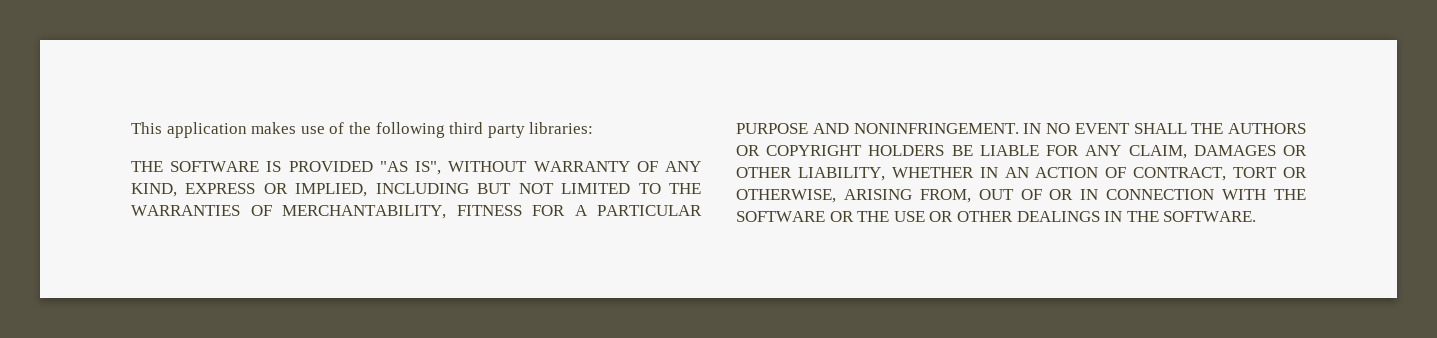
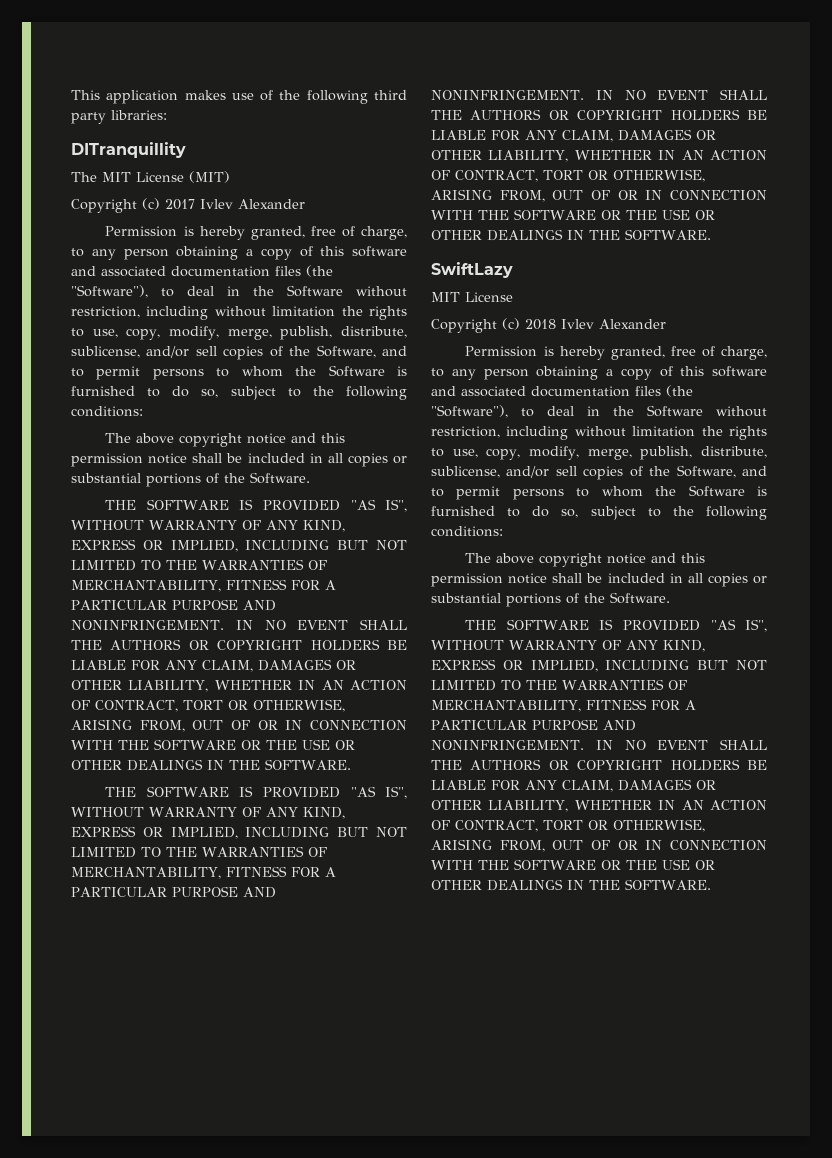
(594, 128) none -> [71,142,186,158] [71,171,230,183] [71,198,305,213] [105,226,407,240] [71,246,407,260] [71,265,333,277] [71,285,407,298] [71,306,407,320] [71,326,407,340] [71,345,407,360] [71,365,407,380] [71,386,407,400] [71,406,143,417] [105,433,346,447] [71,453,407,467] [71,472,310,487] // DITranquillity // The MIT License (MIT) // Copyright (c) 2017 Ivlev Alexander // Permission is hereby granted, free of charge, to any person obtaining a copy of this software and associated documentation files (the "Software"), to deal in the Software without restriction, including without limitation the rights to use, copy, modify, merge, publish, distribute, sublicense, and/or sell copies of the Software, and to permit persons to whom the Software is furnished to do so, subject to the following conditions: // The above copyright notice and this permission notice shall be included in all copies or substantial portions of the Software.
(1257, 216) none -> [105,786,408,799] [71,807,345,819] [71,826,407,839] [71,846,327,858] [71,866,336,879] [71,886,276,898] [431,89,767,100] [431,109,767,121] [431,129,716,142] [431,150,767,162] [431,169,705,182] [431,189,767,202] [431,209,715,220] [431,229,711,241] [431,262,513,278] [431,292,513,302] [431,318,666,333] [465,346,767,360] [431,366,767,380] [431,385,693,397] [431,405,767,418] [431,426,767,440] [431,446,767,460] [431,465,767,480] [431,485,767,500] [431,506,767,520] [431,526,503,537] [465,553,706,567] [431,573,767,587] [431,592,670,607] [465,619,767,632] [431,640,705,652] [431,659,767,672] [431,679,687,691] [431,699,696,712] [431,719,636,731] [431,739,767,750] [431,759,767,771] [431,779,716,792] [431,800,767,812] [431,819,705,832] [431,839,767,852] [431,859,715,870] [431,879,711,891] // THE SOFTWARE IS PROVIDED "AS IS", WITHOUT WARRANTY OF ANY KIND, EXPRESS OR IMPLIED, INCLUDING BUT NOT LIMITED TO THE WARRANTIES OF MERCHANTABILITY, FITNESS FOR A PARTICULAR PURPOSE AND NONINFRINGEMENT. IN NO EVENT SHALL THE AUTHORS OR COPYRIGHT HOLDERS BE LIABLE FOR ANY CLAIM, DAMAGES OR OTHER LIABILITY, WHETHER IN AN ACTION OF CONTRACT, TORT OR OTHERWISE, ARISING FROM, OUT OF OR IN CONNECTION WITH THE SOFTWARE OR THE USE OR OTHER DEALINGS IN THE SOFTWARE. // SwiftLazy // MIT License // Copyright (c) 2018 Ivlev Alexander // Permission is hereby granted, free of charge, to any person obtaining a copy of this software and associated documentation files (the "Software"), to deal in the Software without restriction, including without limitation the rights to use, copy, modify, merge, publish, distribute, sublicense, and/or sell copies of the Software, and to permit persons to whom the Software is furnished to do so, subject to the following conditions: // The above copyright notice and this permission notice shall be included in all copies or substantial portions of the Software. // THE SOFTWARE IS PROVIDED "AS IS", WITHOUT WARRANTY OF ANY KIND, EXPRESS OR IMPLIED, INCLUDING BUT NOT LIMITED TO THE WARRANTIES OF MERCHANTABILITY, FITNESS FOR A PARTICULAR PURPOSE AND NONINFRINGEMENT. IN NO EVENT SHALL THE AUTHORS OR COPYRIGHT HOLDERS BE LIABLE FOR ANY CLAIM, DAMAGES OR OTHER LIABILITY, WHETHER IN AN ACTION OF CONTRACT, TORT OR OTHERWISE, ARISING FROM, OUT OF OR IN CONNECTION WITH THE SOFTWARE OR THE USE OR OTHER DEALINGS IN THE SOFTWARE.

